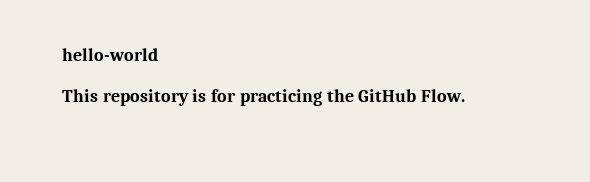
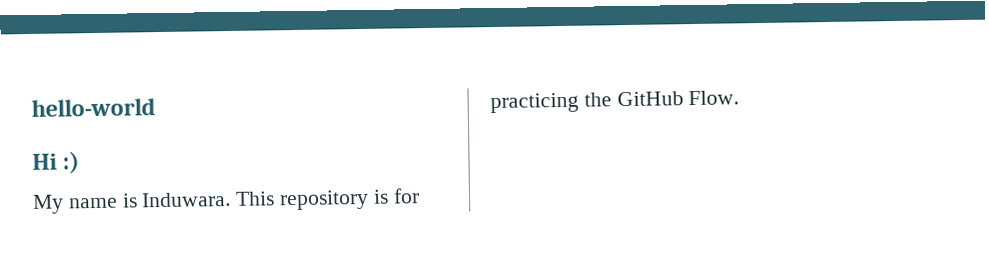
(158, 54) none -> [32,151,81,174] [32,191,232,214] Hi :) // My name is Induwara.

